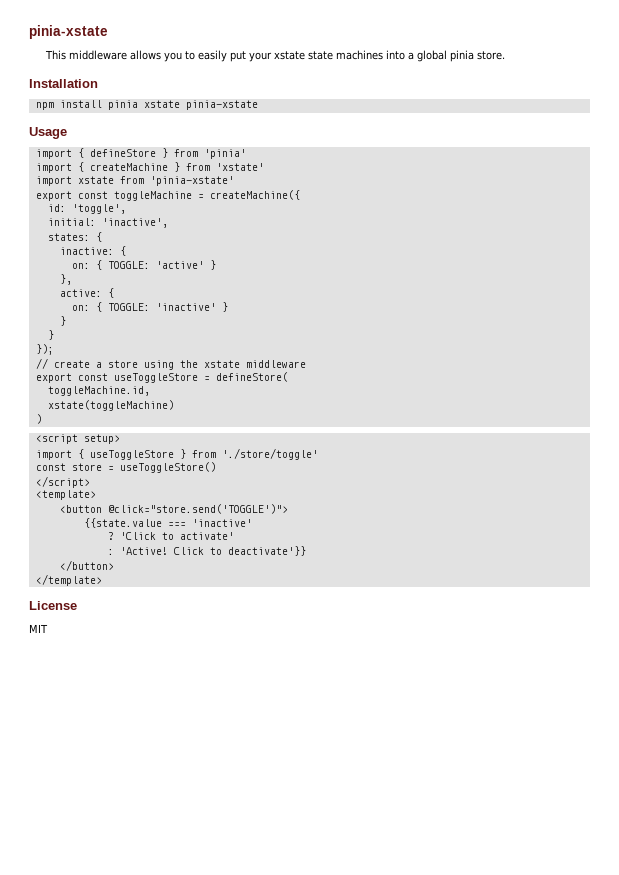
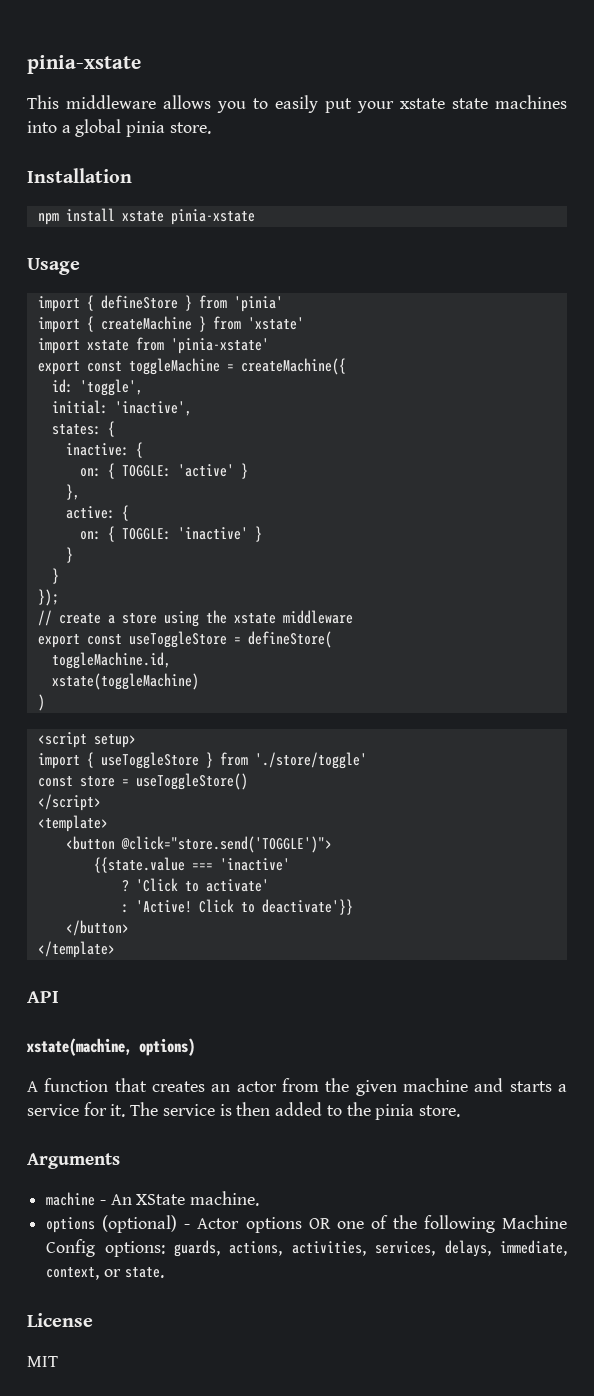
[107,100,138,110] pinia -> (115, 215) none
(102, 580) none -> [27,991,59,1003] [26,1038,195,1056] [27,1078,567,1096] [27,1102,460,1120] [27,1153,120,1169] [46,1191,260,1206] [46,1215,567,1233] [46,1239,567,1257] [46,1267,164,1280] // API // xstate(machine, options) // A function that creates an actor from the given machine and starts a service for it. The service is then added to the pinia store. // Arguments // machine - An XState machine. // options (optional) - Actor options OR one of the following Machine Config options: guards, actions, activities, services, delays, immediate, context, or state.

